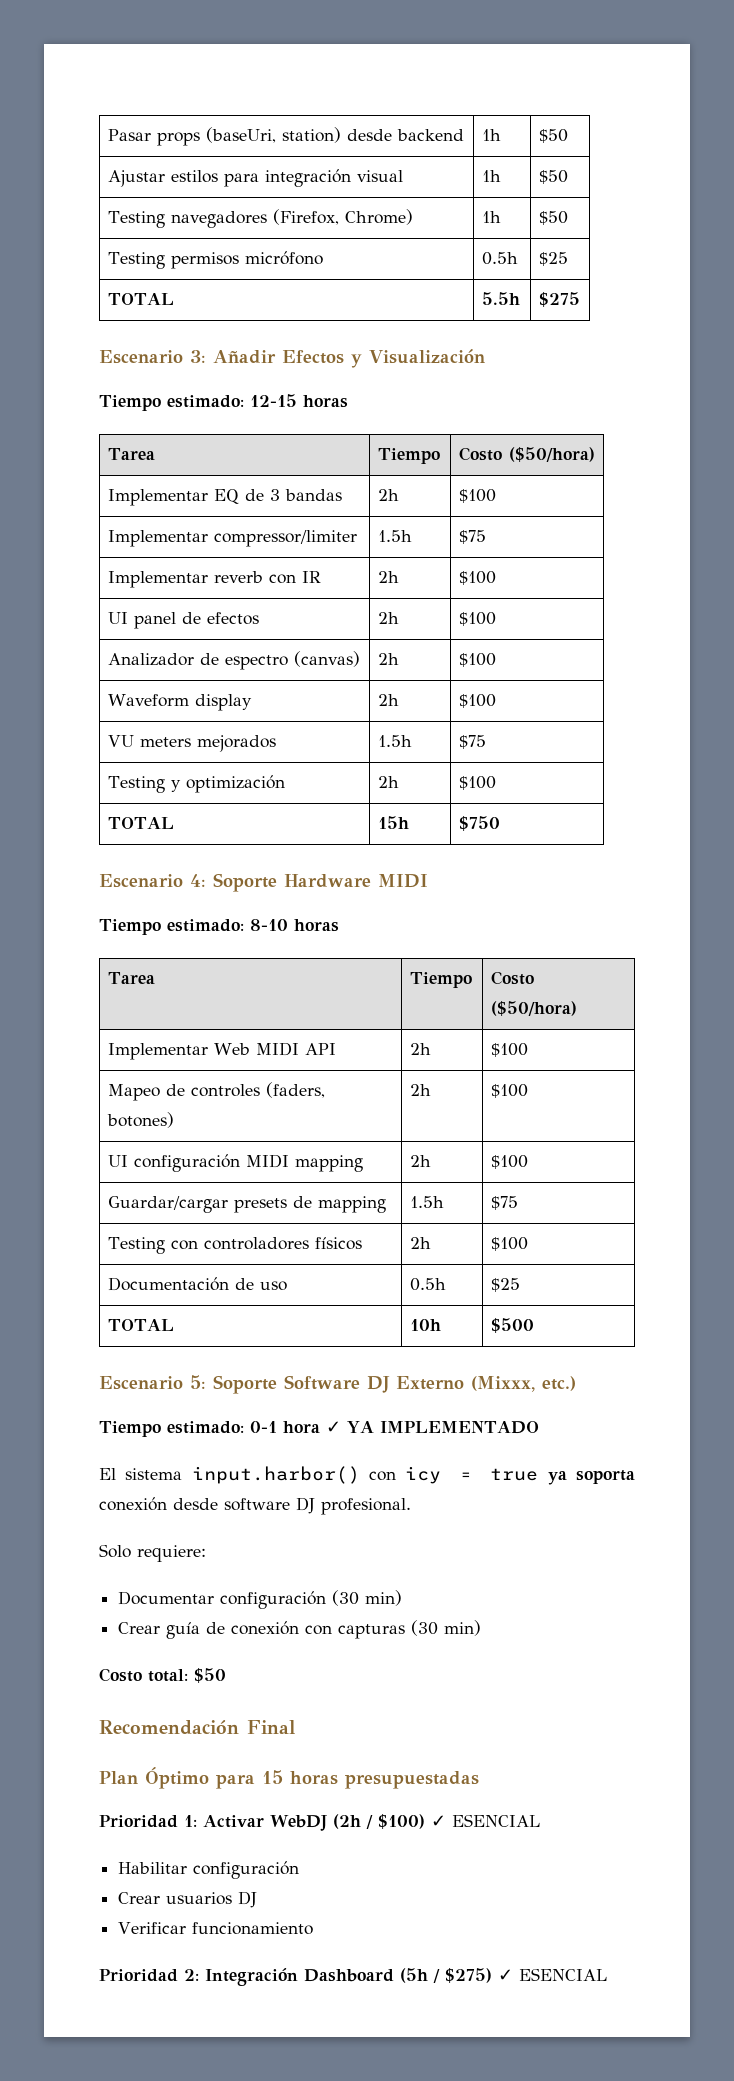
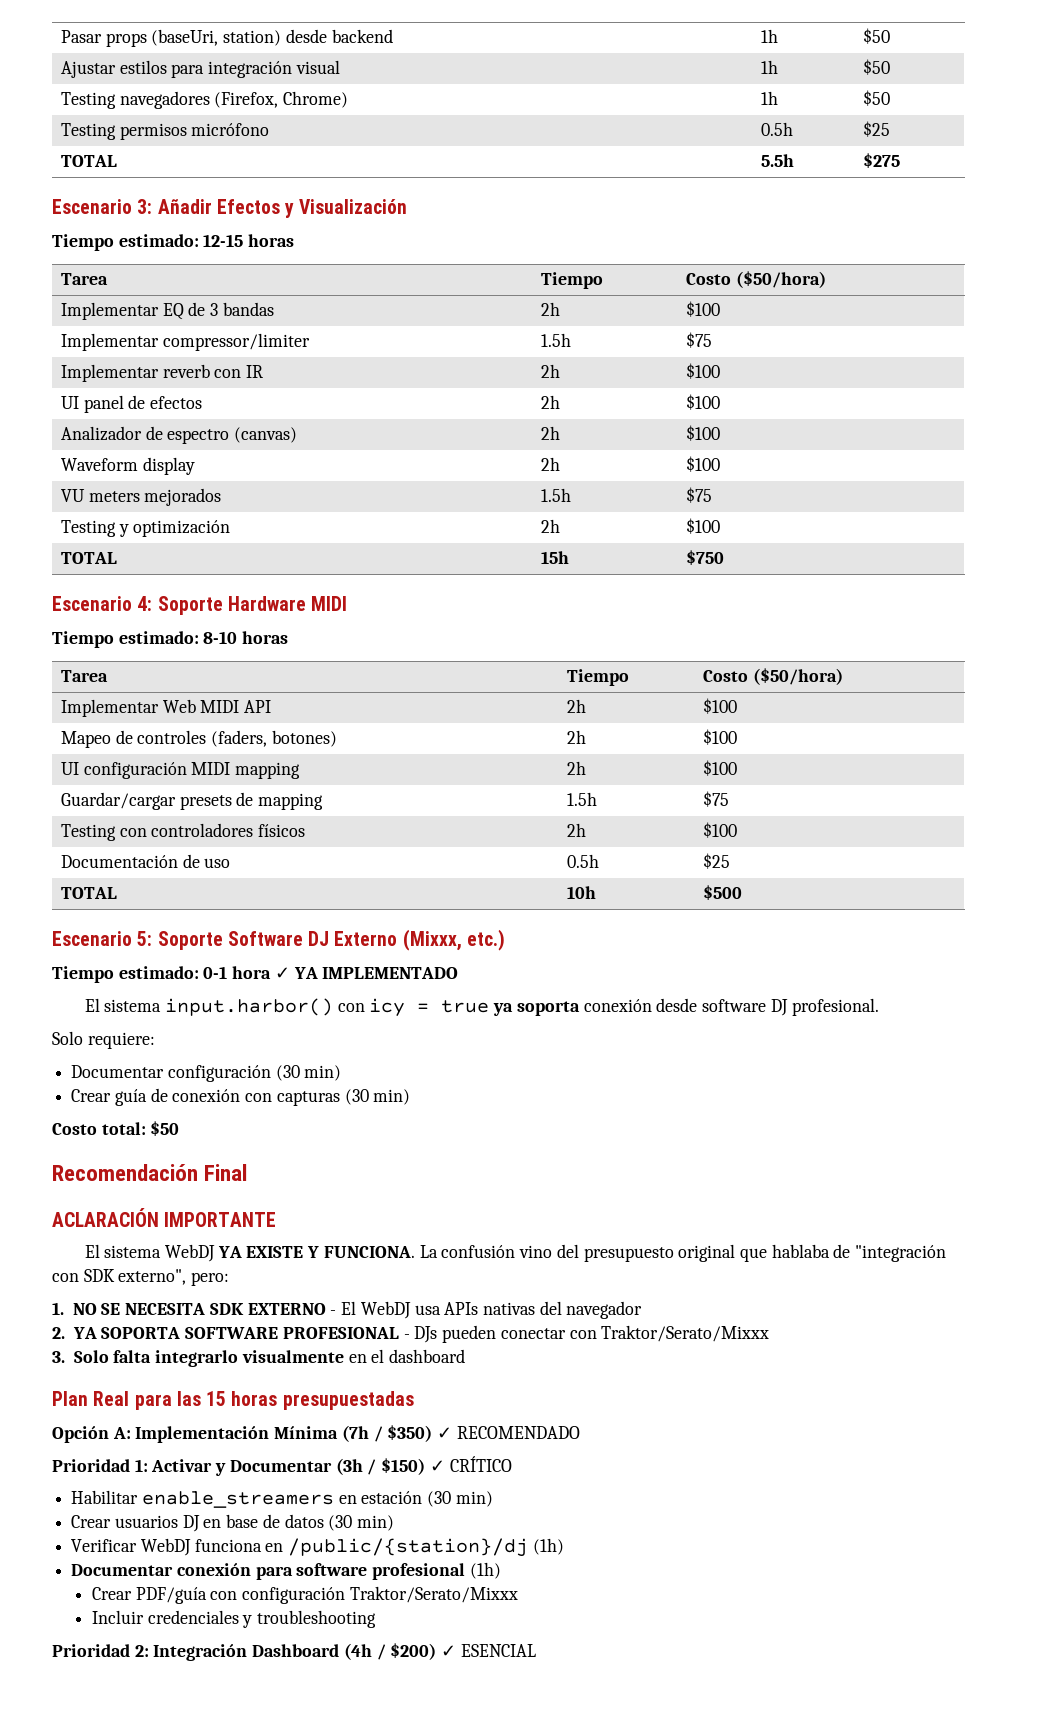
[99,1767,479,1789] [99,1814,540,1831] [118,1861,300,1879] [118,1891,258,1908] [118,1922,314,1935] Plan Óptimo para 15 horas presupuestadas // Prioridad 1: Activar WebDJ (2h / $100) ✓ ESENCIAL // Habilitar configuración // Crear usuarios DJ // Verificar funcionamiento -> [52,1208,277,1227] [84,1244,947,1262] [52,1269,230,1286] [52,1301,643,1319] [52,1325,770,1343] [52,1349,466,1367] [52,1391,414,1410] [52,1425,580,1443] [52,1456,512,1476] [71,1490,493,1508] [71,1514,395,1532] [71,1538,564,1557] [71,1562,501,1580] [91,1586,518,1604] [91,1610,376,1628] ACLARACIÓN IMPORTANTE // El sistema WebDJ YA EXISTE Y FUNCIONA. La confusión vino del presupuesto original que hablaba de "integración con SDK externo", pero: // 1. NO SE NECESITA SDK EXTERNO - El WebDJ usa APIs nativas del navegador // 2. YA SOPORTA SOFTWARE PROFESIONAL - DJs pueden conectar con Traktor/Serato/Mixxx // 3. Solo falta integrarlo visualmente en el dashboard // Plan Real para las 15 horas presupuestadas // Opción A: Implementación Mínima (7h / $350) ✓ RECOMENDADO // Prioridad 1: Activar y Documentar (3h / $150) ✓ CRÍTICO // Habilitar enable_streamers en estación (30 min) // Crear usuarios DJ en base de datos (30 min) // Verificar WebDJ funciona en /public/{station}/dj (1h) // Documentar conexión para software profesional (1h) // Crear PDF/guía con configuración Traktor/Serato/Mixxx // Incluir credenciales y troubleshooting
[400,1968,492,1983] (5h / $275) -> [343,1643,437,1660] (4h / $200)

